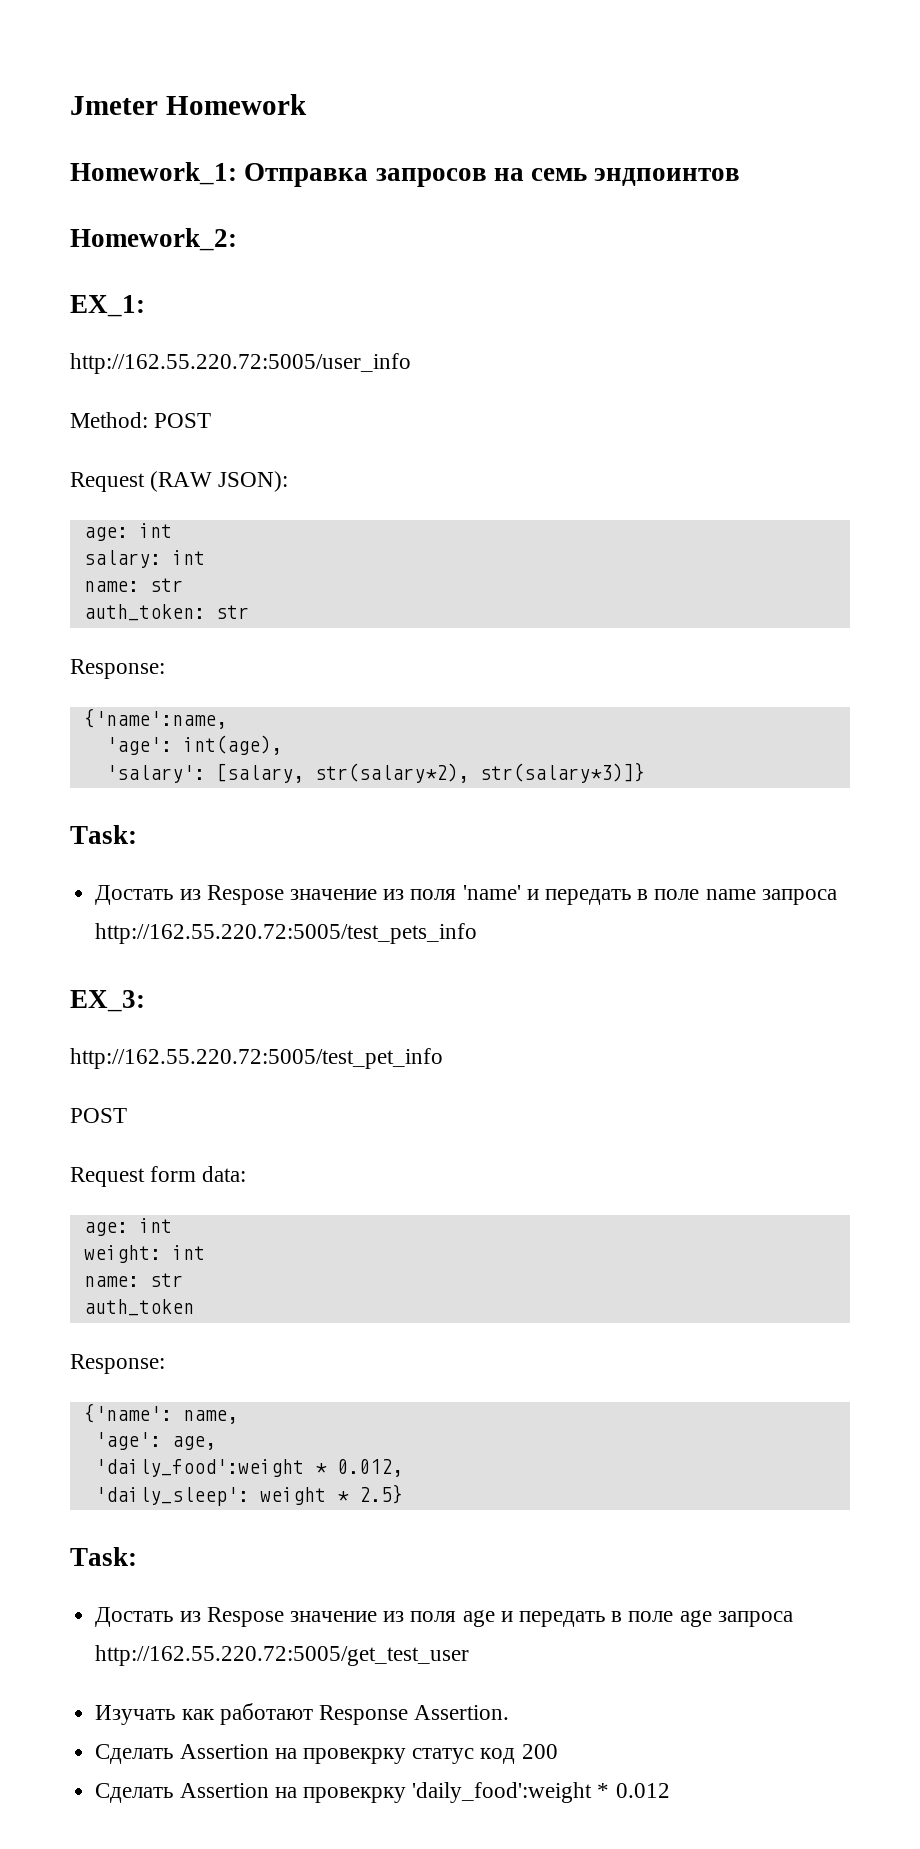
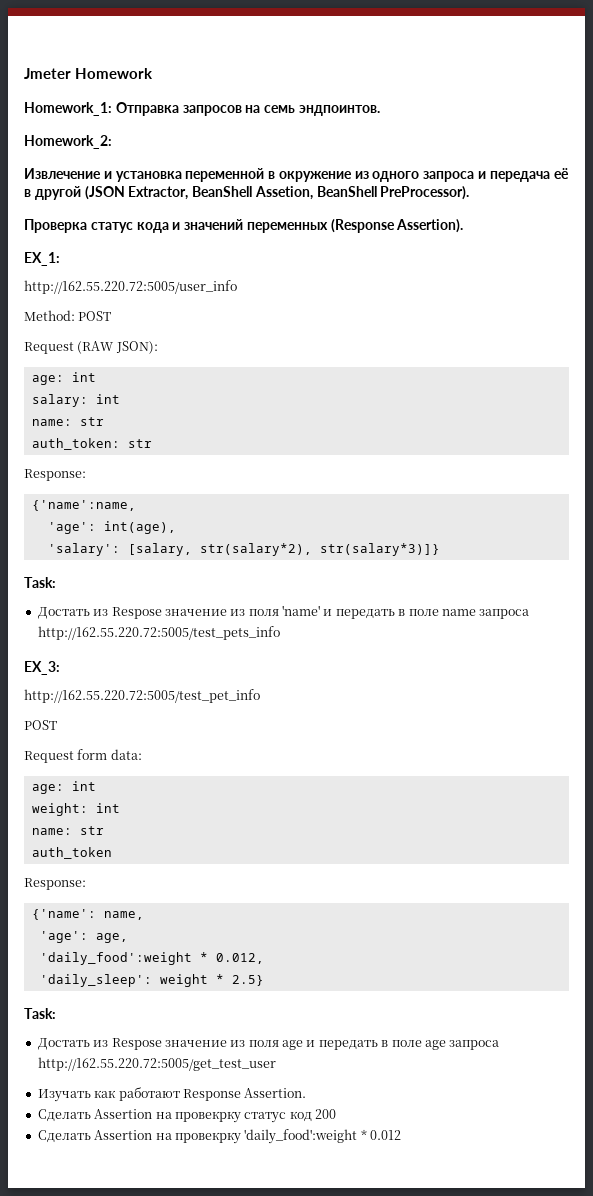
[594,168,741,186] эндпоинтов -> [298,105,380,116] эндпоинтов.
(237, 239) none -> [24,168,569,182] [24,186,470,200] [24,219,464,233] // Извлечение и установка переменной в окружение из одного запроса и передача её в другой (JSON Extractor, BeanShell Assetion, BeanShell PreProcessor). // Проверка статус кода и значений переменных (Response Assertion).

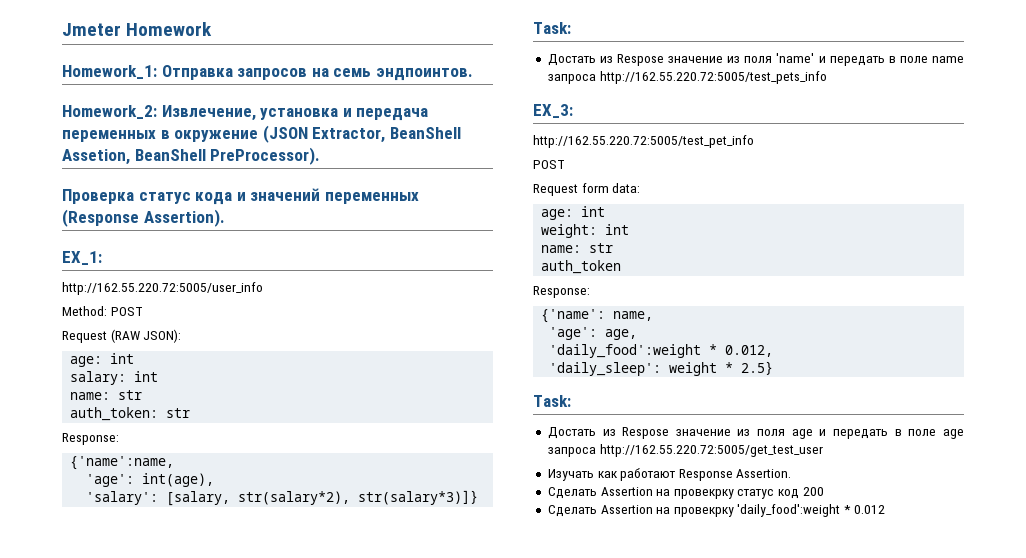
[24,168,569,182] [24,186,81,200] // Извлечение и установка переменной в окружение из одного запроса и передача её в другой -> [161,105,429,121] [62,130,259,142] Извлечение, установка и передача переменных в окружение

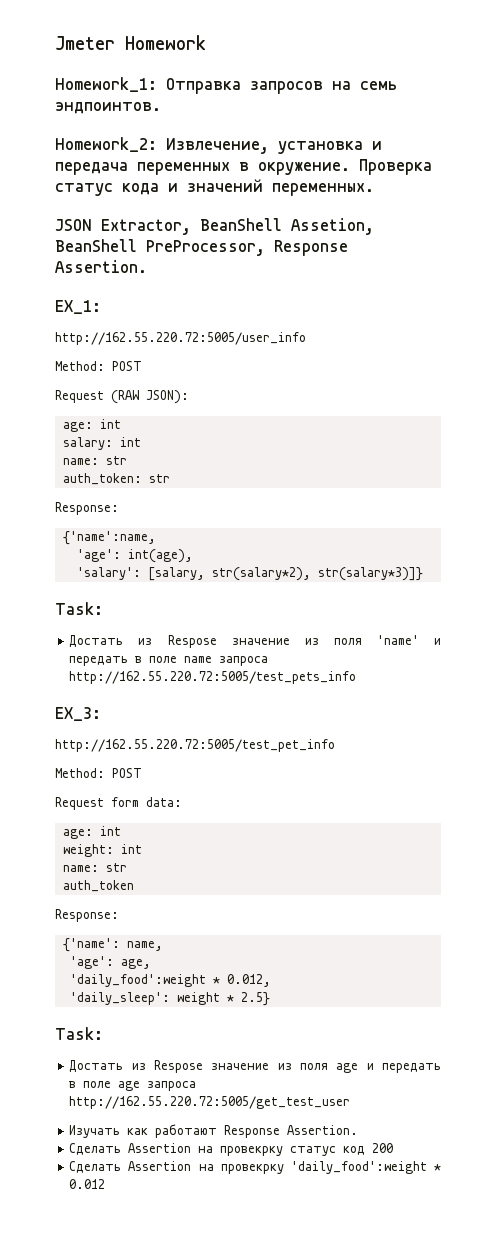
[174,125,461,143] [62,147,321,165] окружение (JSON Extractor, BeanShell Assetion, BeanShell PreProcessor). // -> [258,162,350,175] окружение.
[324,192,419,204] [62,209,225,227] переменных (Response Assertion). -> [272,183,374,196] [55,218,374,235] [55,239,348,256] [55,260,147,273] переменных. // JSON Extractor, BeanShell Assetion, BeanShell PreProcessor, Response Assertion.
(754, 141) none -> [55,768,105,778] Method:

